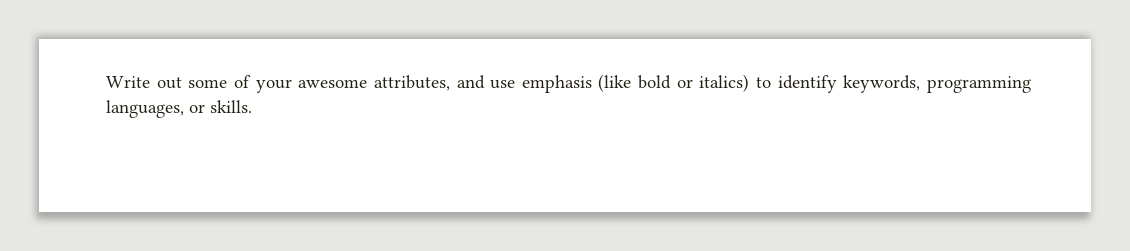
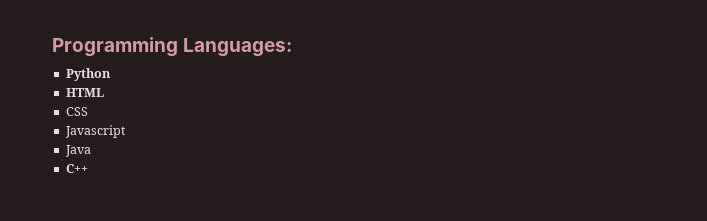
[106,74,1031,93] [106,100,252,118] Write out some of your awesome attributes, and use emphasis (like bold or italics) to identify keywords, programming languages, or skills. -> [52,37,293,57] [65,68,111,81] [65,88,104,97] [65,107,88,116] [64,125,126,138] [64,145,91,157] [65,164,88,173] Programming Languages: // Python // HTML // CSS // Javascript // Java // C++

